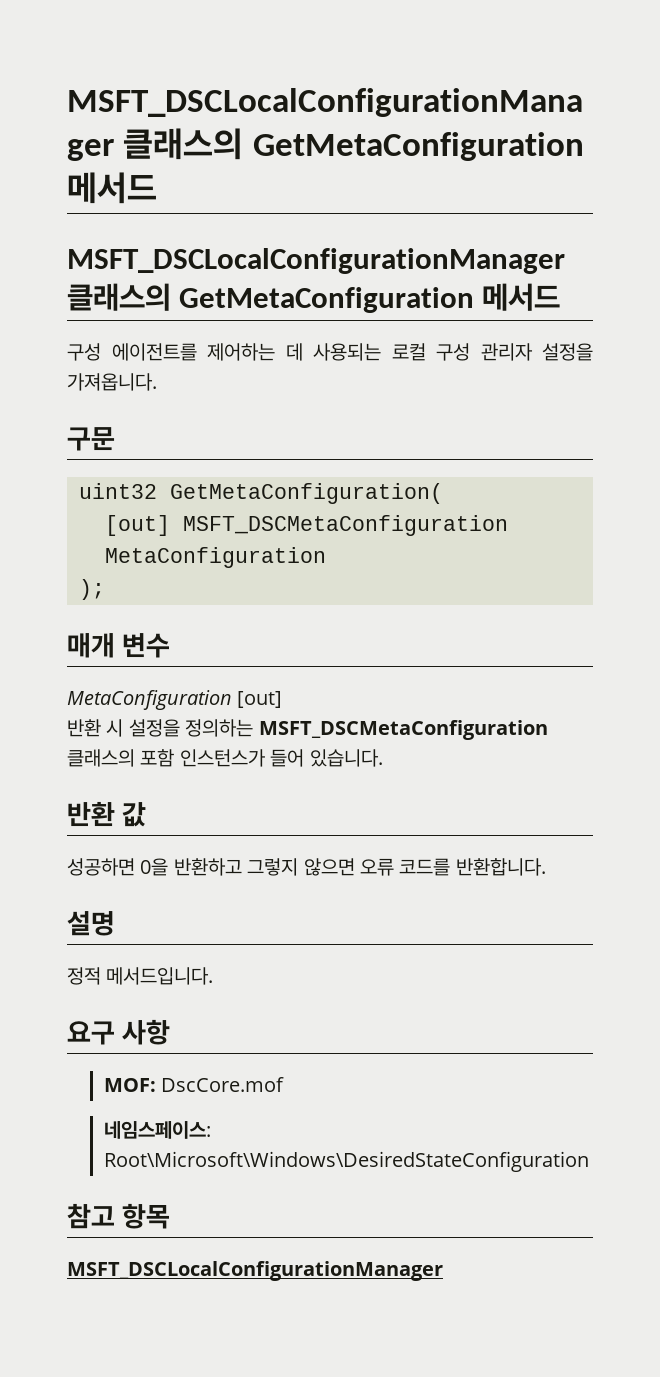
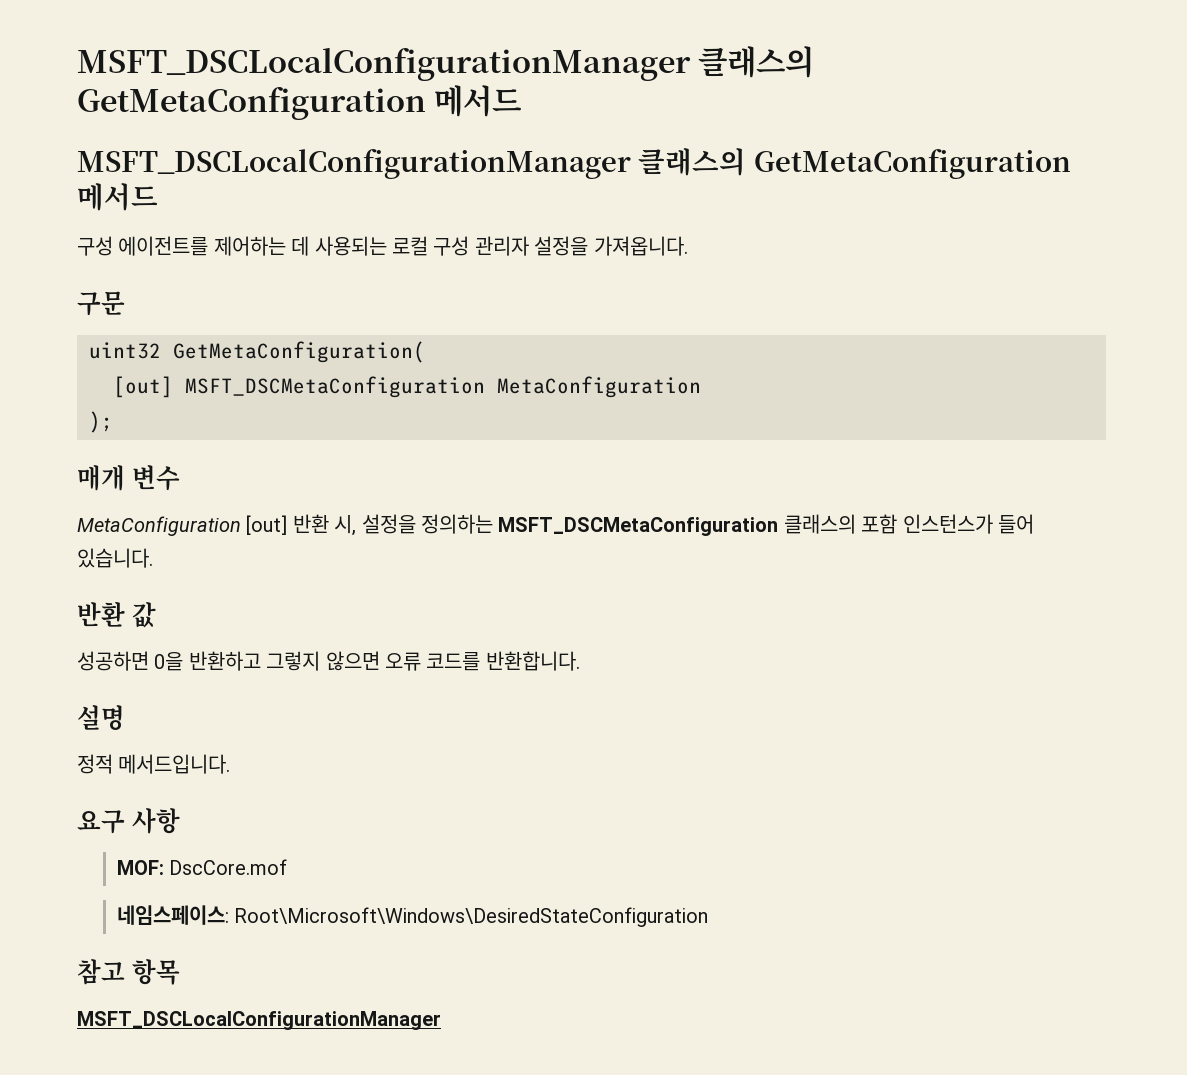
[67,719,124,737] // 반환 시 -> [292,514,357,536] 반환 시,

